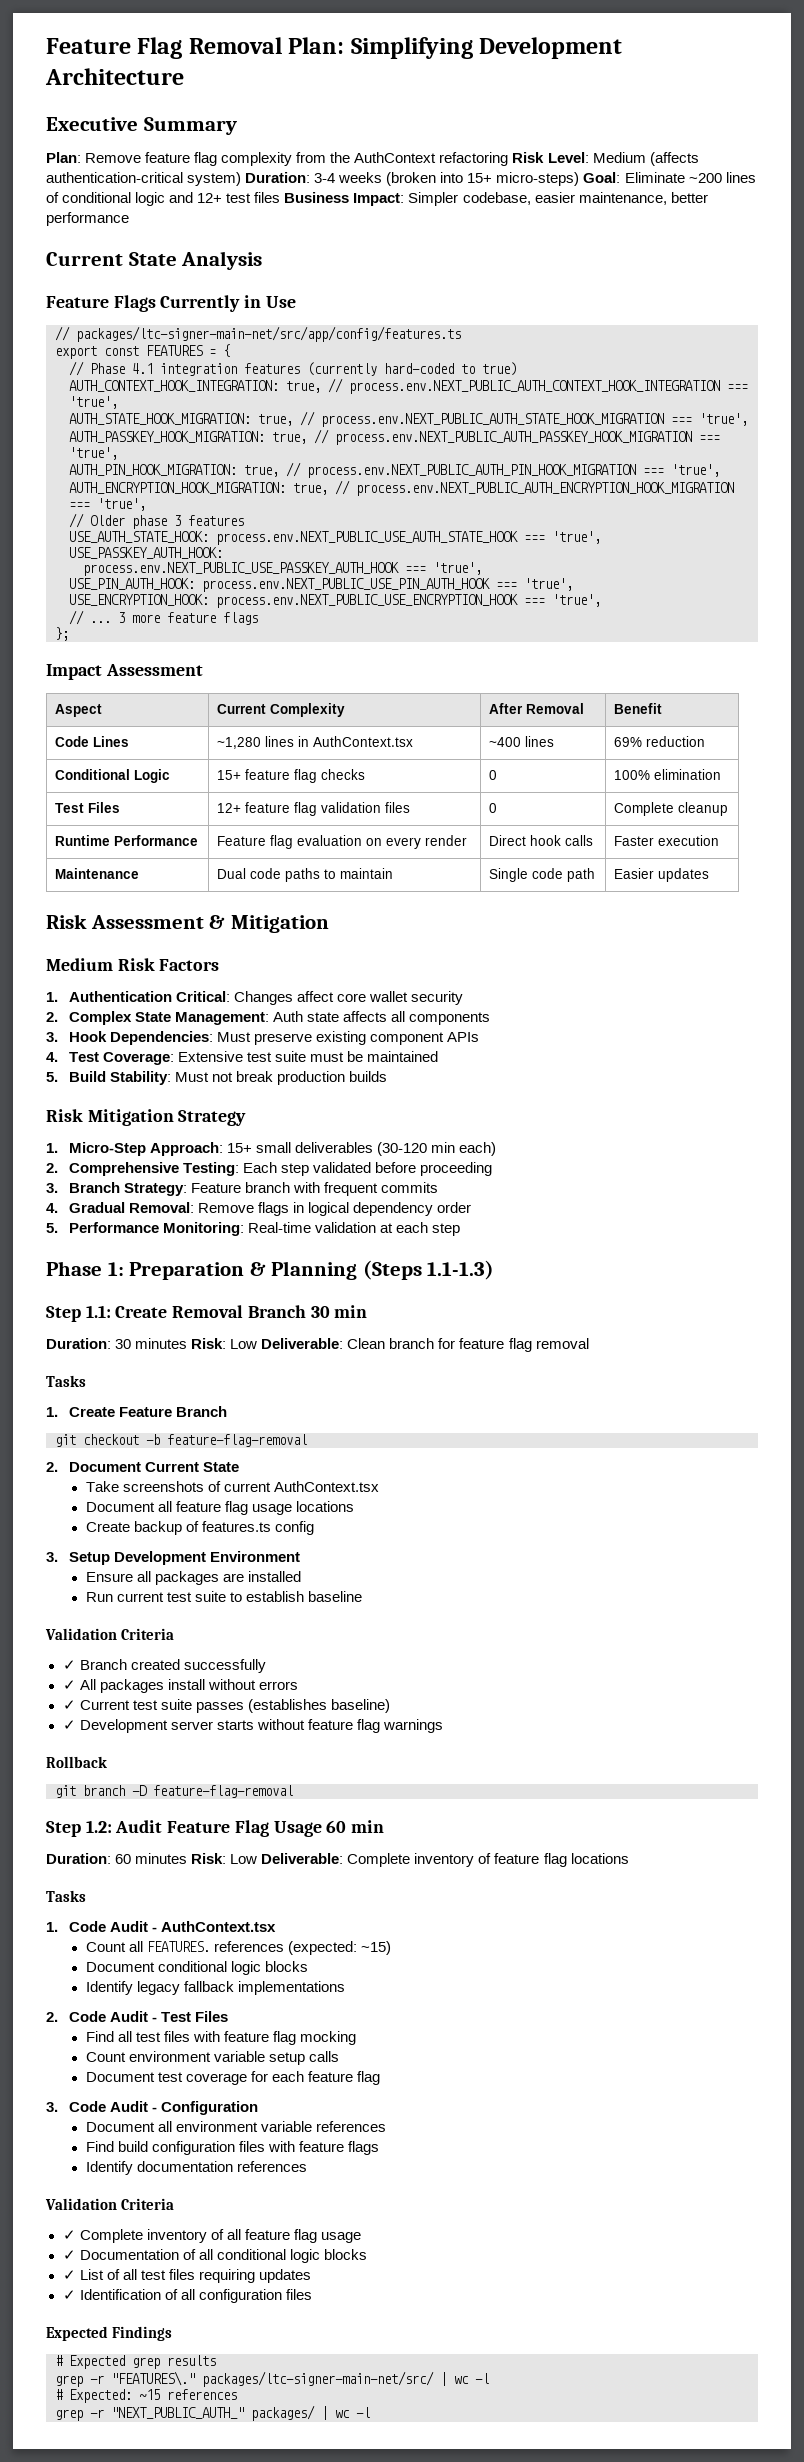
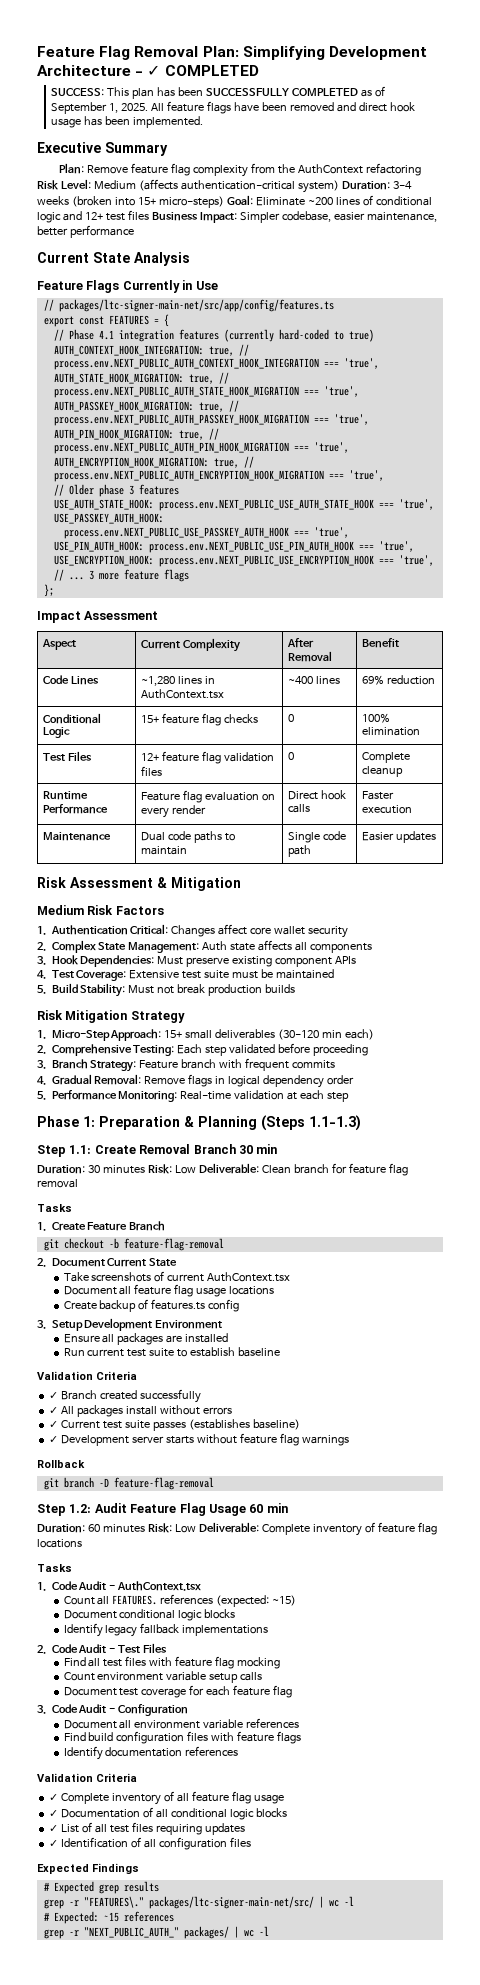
(184, 76) none -> [135,65,259,76] [51,86,386,99] [51,101,416,114] [51,116,204,128] - ✓ COMPLETED // SUCCESS: This plan has been SUCCESSFULLY COMPLETED as of September 1, 2025. All feature flags have been removed and direct hook usage has been implemented.

